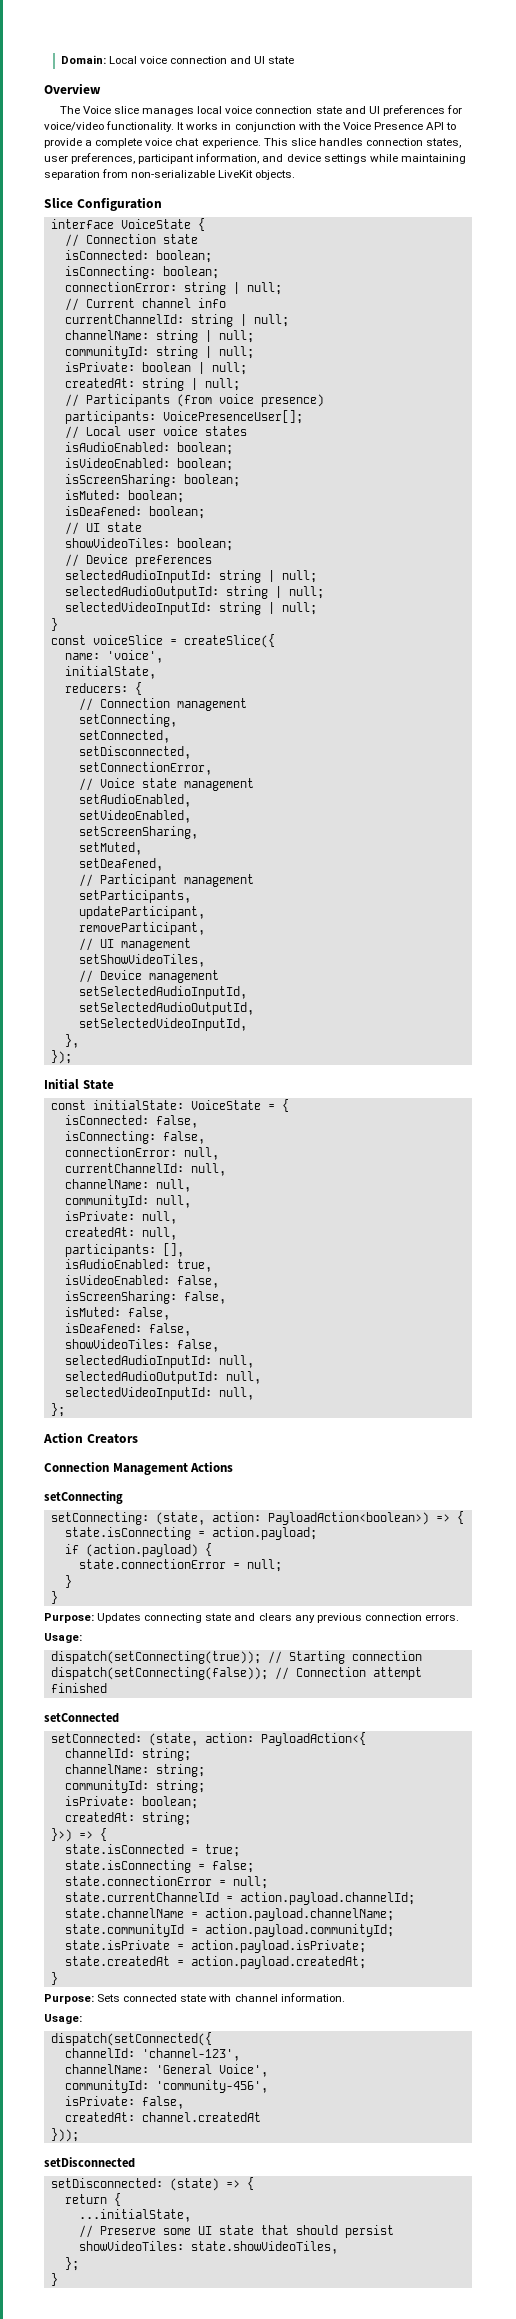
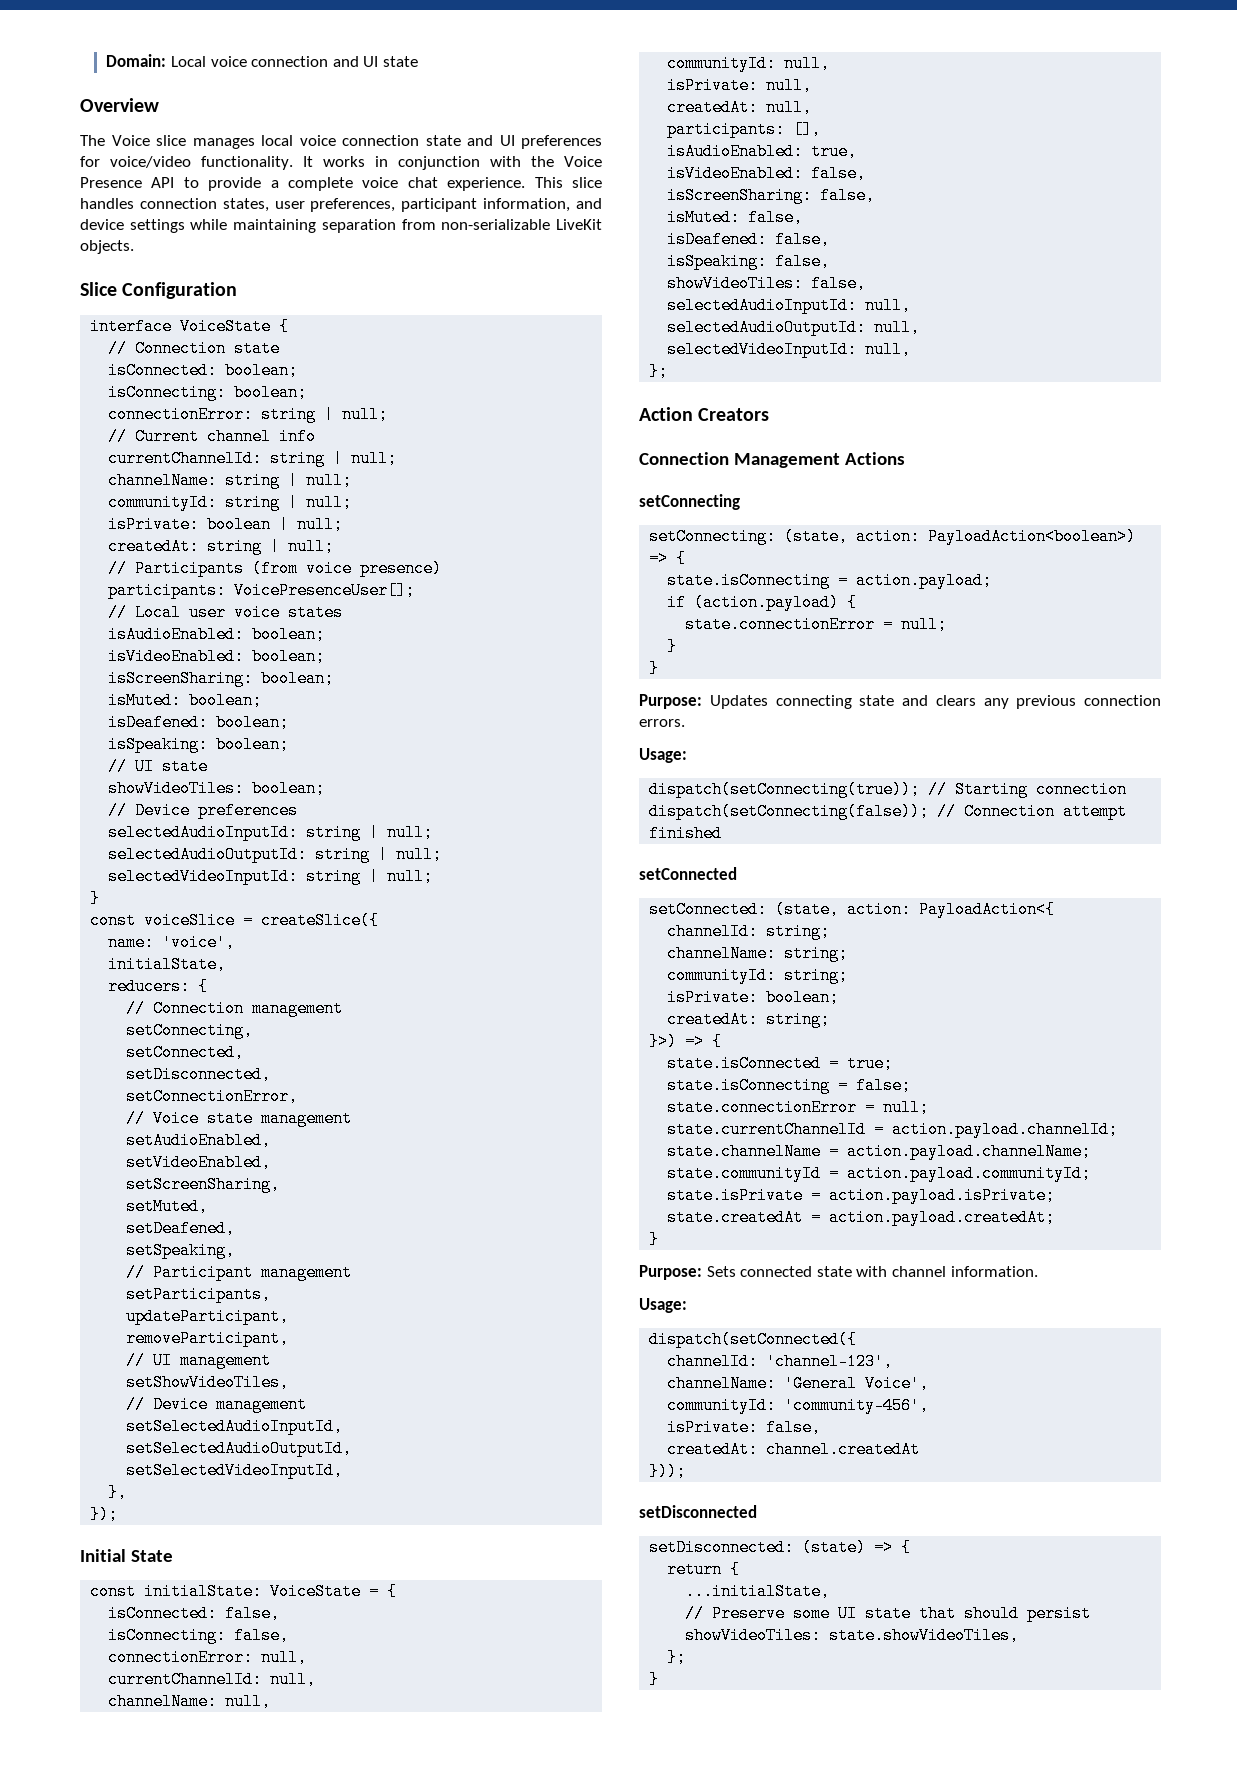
(205, 512) none -> [108,736,290,753] // isSpeaking: boolean;
(163, 864) none -> [126,1242,236,1259] // setSpeaking,
(191, 1329) none -> [667,253,831,270] // isSpeaking: false,

